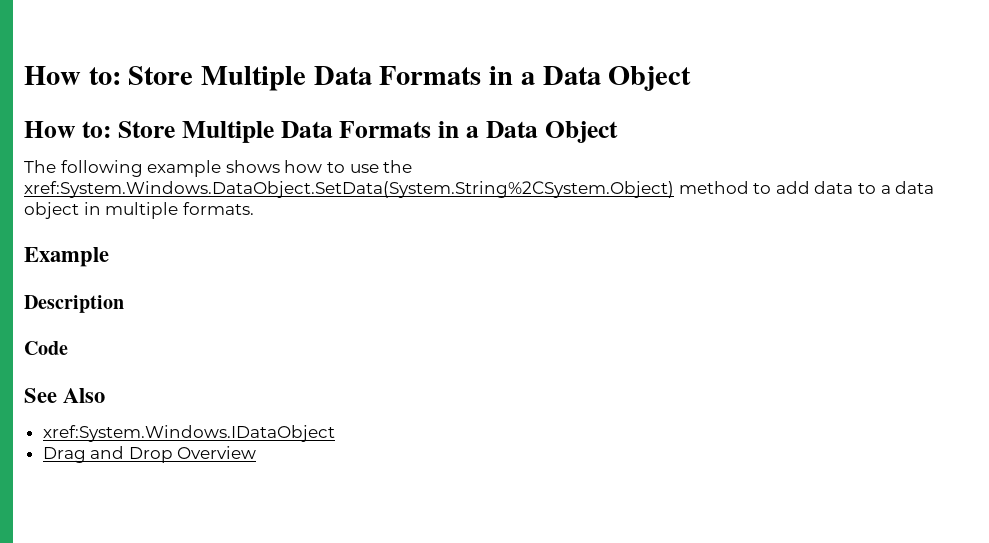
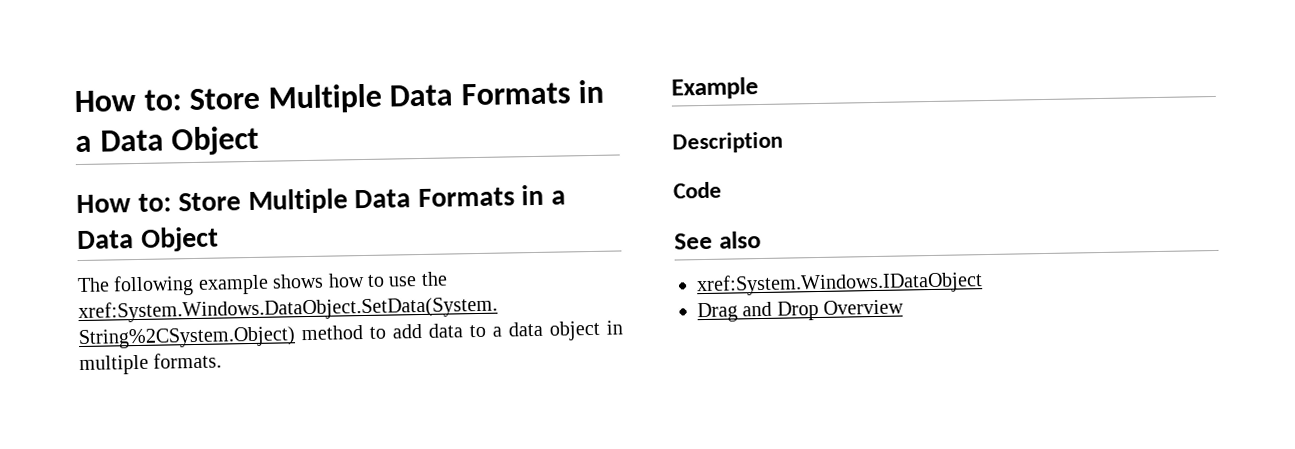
[63,388,106,403] Also -> [718,231,761,249] also

